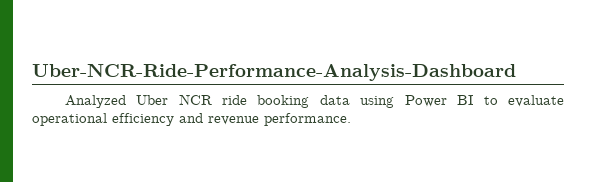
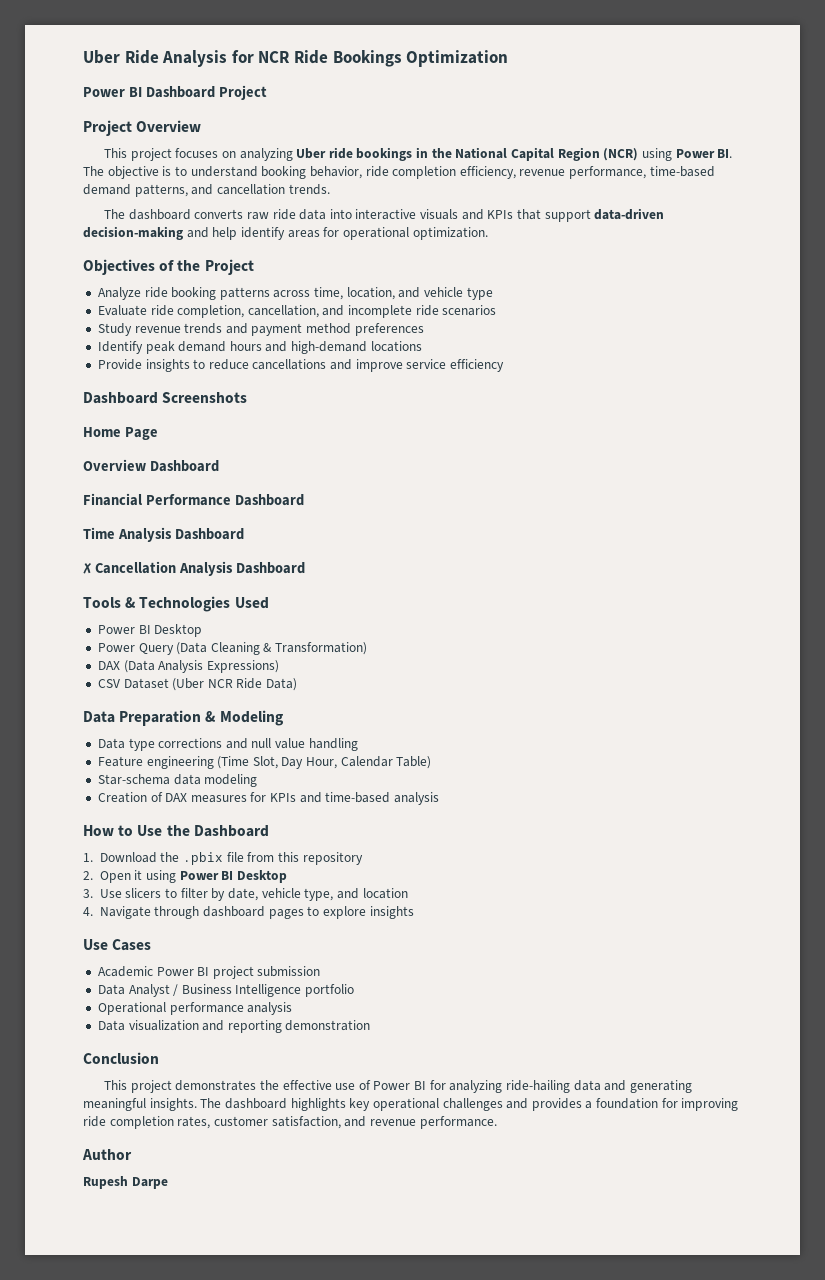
[32,64,516,81] [64,94,564,108] [32,113,174,126] Uber-NCR-Ride-Performance-Analysis-Dashboard // Analyzed Uber NCR ride booking data using Power BI to evaluate operational efficiency -> [83,50,509,67] [83,85,267,100] [83,120,202,136] [103,147,733,161] [83,166,715,179] [83,184,330,197] [103,208,665,222] [83,226,488,240] [83,259,254,275] [97,287,493,300] [97,305,497,318] [97,323,424,336] [97,341,422,354] [97,359,505,372] [83,392,248,404] [83,427,158,440] [83,459,219,472] [83,493,304,506] [83,527,244,542] [83,561,305,576] [83,596,269,612] [97,624,203,637] [97,642,368,655] [97,660,279,673] [97,678,298,691] [83,710,284,726] [97,738,358,751] [97,756,432,769] [97,774,258,787] [97,792,440,805] [83,825,269,837] [83,852,363,865] [83,870,287,883] [83,888,408,901] [83,906,414,919] [83,939,152,951] [97,966,321,979] [97,984,355,997] [97,1002,293,1015] [97,1020,371,1033] [83,1052,159,1064] [103,1080,692,1093] [83,1098,739,1111] [83,1116,341,1129] Uber Ride Analysis for NCR Ride Bookings Optimization // Power BI Dashboard Project // Project Overview // This project focuses on analyzing Uber ride bookings in the National Capital Region (NCR) using Power BI. The objective is to understand booking behavior, ride completion efficiency, revenue performance, time-based demand patterns, and cancellation trends. // The dashboard converts raw ride data into interactive visuals and KPIs that support data-driven decision-making and help identify areas for operational optimization. // Objectives of the Project // Analyze ride booking patterns across time, location, and vehicle type // Evaluate ride completion, cancellation, and incomplete ride scenarios // Study revenue trends and payment method preferences // Identify peak demand hours and high-demand locations // Provide insights to reduce cancellations and improve service efficiency // Dashboard Screenshots // Home Page // Overview Dashboard // Financial Performance Dashboard // Time Analysis Dashboard // ✗ Cancellation Analysis Dashboard // Tools & Technologies Used // Power BI Desktop // Power Query (Data Cleaning & Transformation) // DAX (Data Analysis Expressions) // CSV Dataset (Uber NCR Ride Data) // Data Preparation & Modeling // Data type corrections and null value handling // Feature engineering (Time Slot, Day Hour, Calendar Table) // Star-schema data modeling // Creation of DAX measures for KPIs and time-based analysis // How to Use the Dashboard // 1. Download the .pbix file from this repository // 2. Open it using Power BI Desktop // 3. Use slicers to filter by date, vehicle type, and location // 4. Navigate through dashboard pages to explore insights // Use Cases // Academic Power BI project submission // Data Analyst / Business Intelligence portfolio // Operational performance analysis // Data visualization and reporting demonstration // Conclusion // This project demonstrates the effective use of Power BI for analyzing ride-hailing data and generating meaningful insights. The dashboard highlights key operational challenges and provides a foundation for improving ride completion rates, customer satisfaction,
(351, 119) none -> [82,1149,132,1160] [83,1176,168,1189] // Author // Rupesh Darpe

